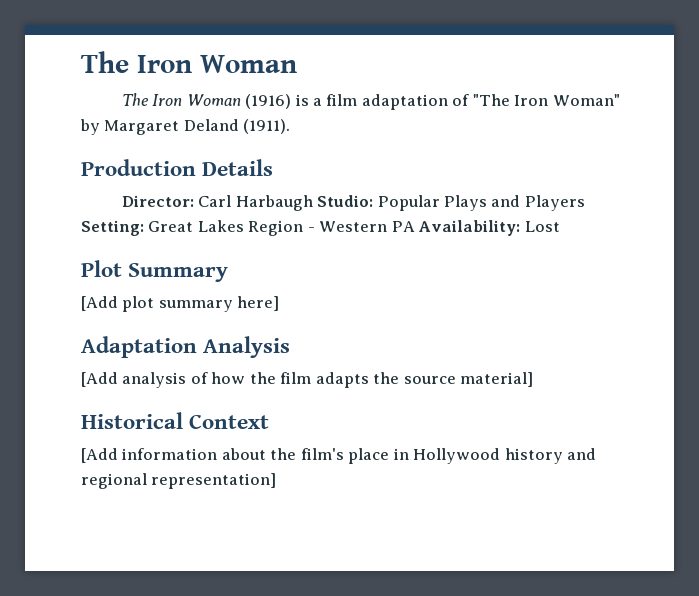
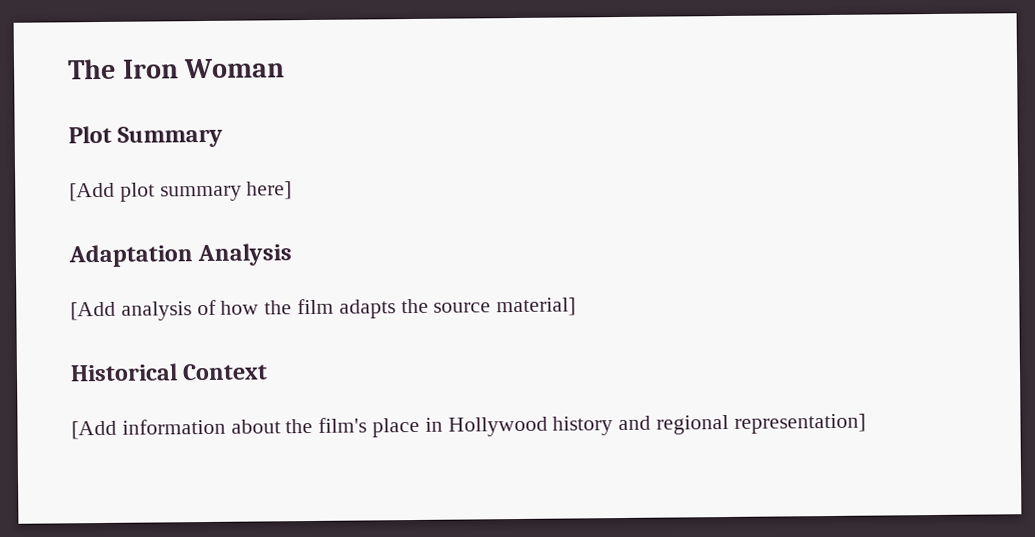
[81,51,297,73] [121,93,620,110] [80,119,291,135] [81,159,274,176] [121,195,585,211] [81,220,560,236] The Iron Woman // The Iron Woman (1916) is a film adaptation of "The Iron Woman" by Margaret Deland (1911). // Production Details // Director: Carl Harbaugh Studio: Popular Plays and Players Setting: Great Lakes Region - Western PA Availability: Lost -> [67,58,286,80] The Iron Woman

